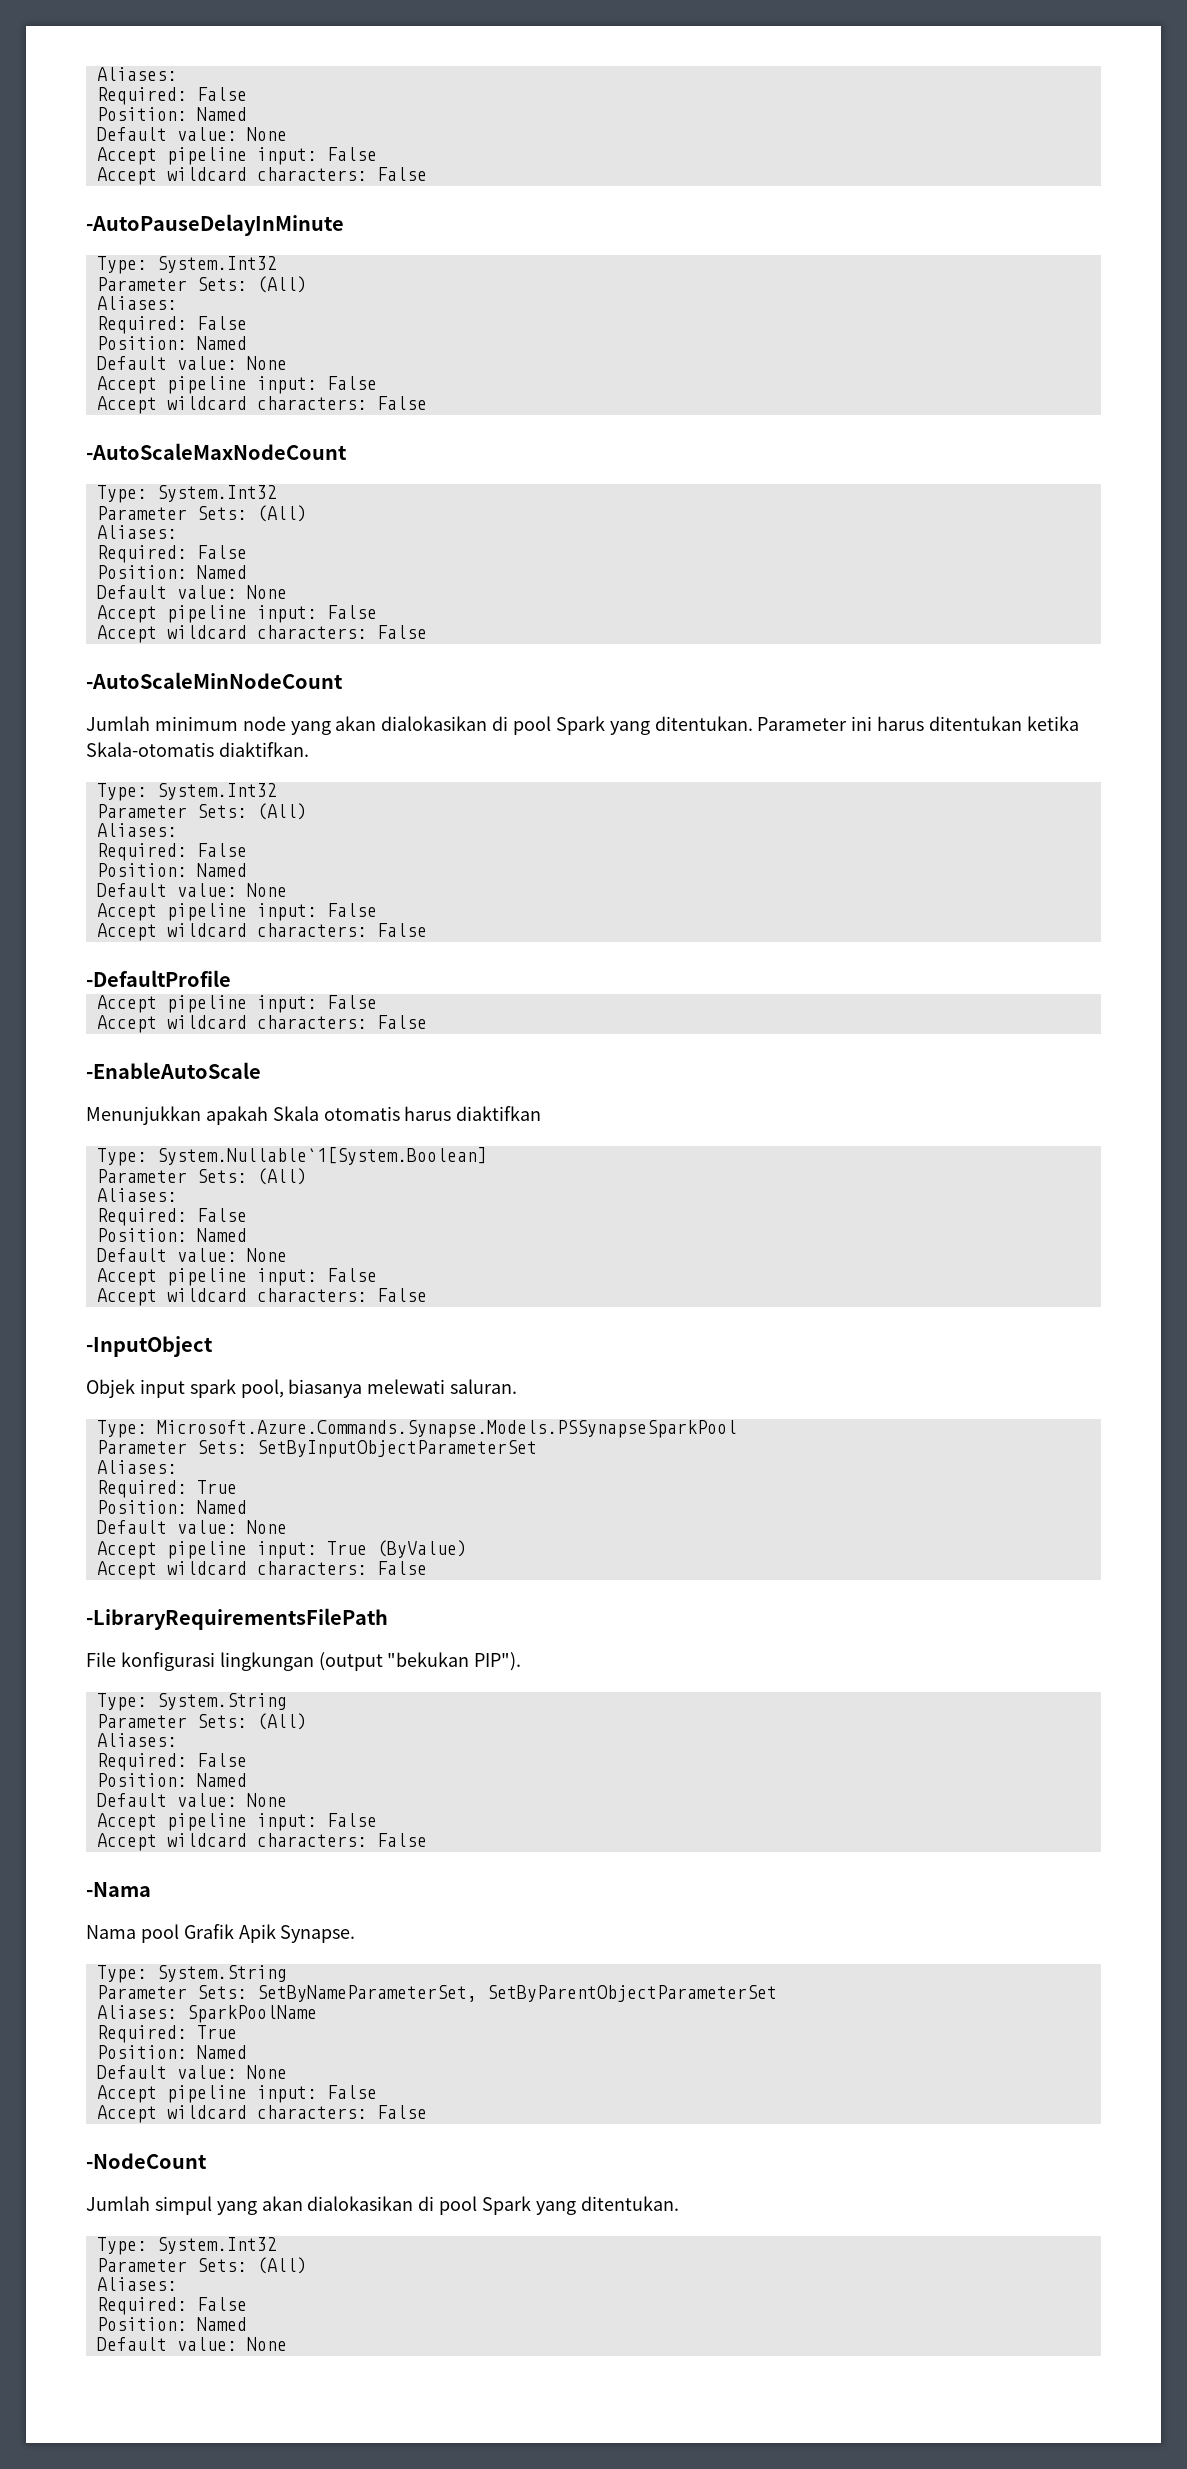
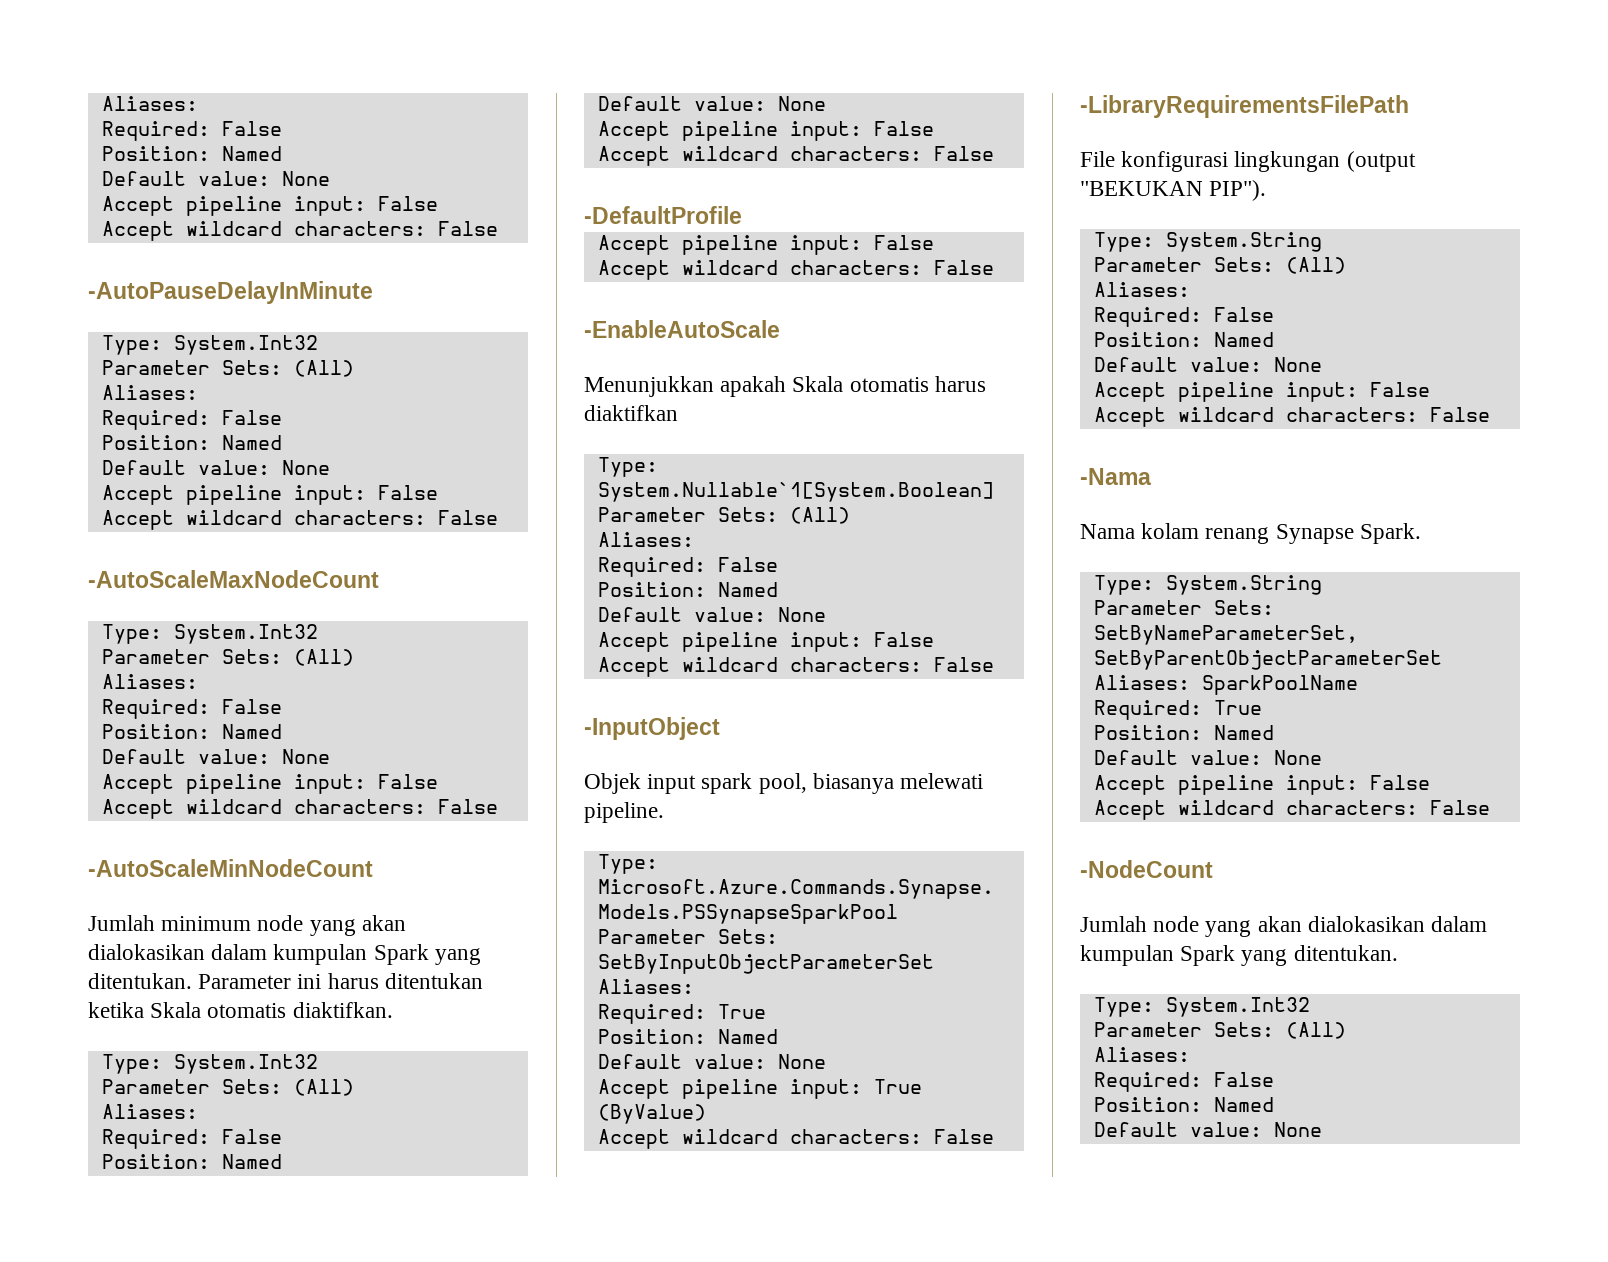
[492,716,552,735] di pool -> [211,944,368,965] dalam kumpulan
[86,742,214,757] Skala-otomatis -> [150,1002,287,1018] Skala otomatis
[450,1379,518,1394] saluran. -> [584,802,664,823] pipeline.
[387,1652,470,1667] "bekukan -> [1080,181,1203,196] "BEKUKAN
[140,1924,356,1943] pool Grafik Apik Synapse. -> [1141,523,1421,544] kolam renang Synapse Spark.
[154,2196,478,2215] simpul yang akan dialokasikan di pool -> [1153,916,1488,937] [1080,945,1174,966] node yang akan dialokasikan dalam kumpulan

